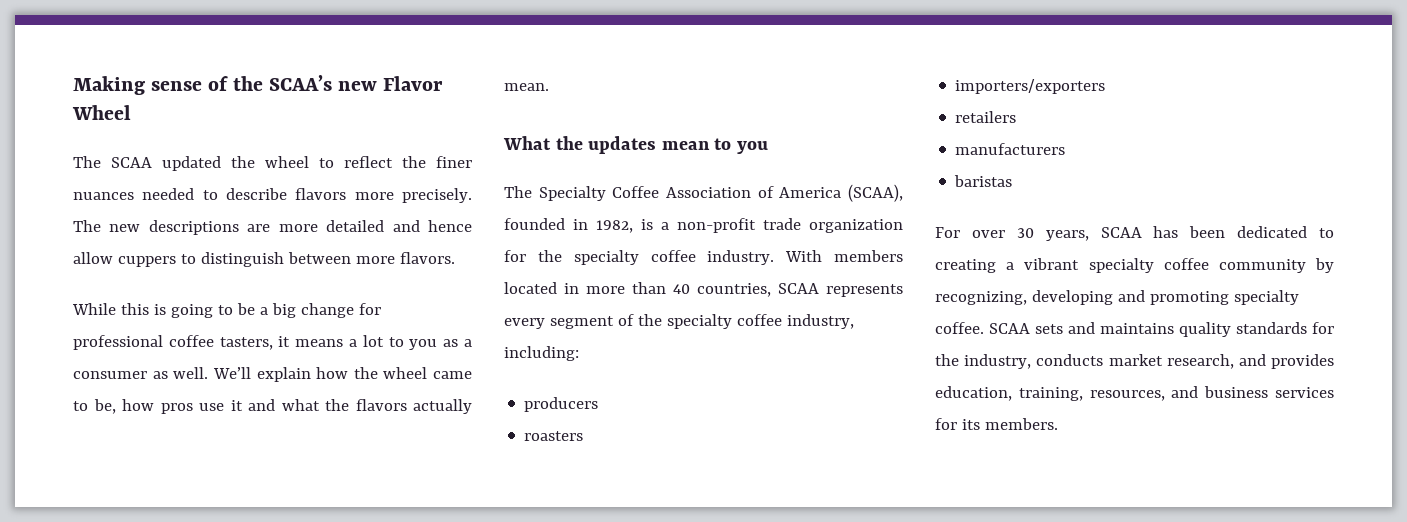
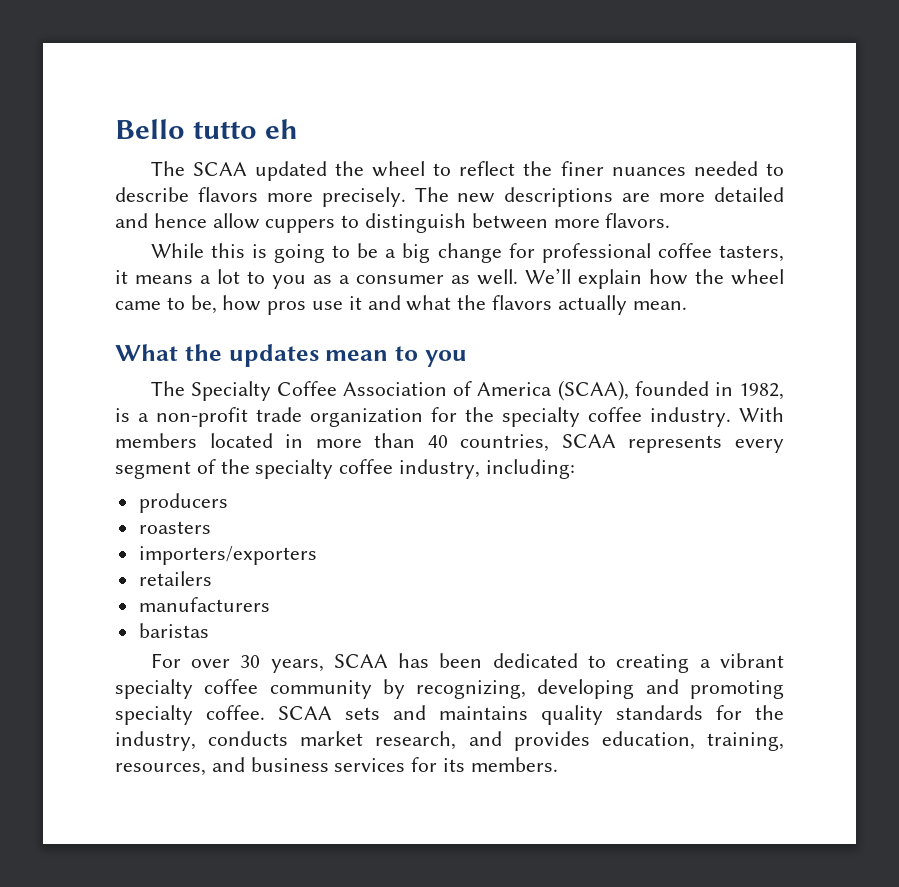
[73,75,444,95] [72,105,131,120] Making sense of the SCAA’s new Flavor Wheel -> [115,119,298,139] Bello tutto eh

